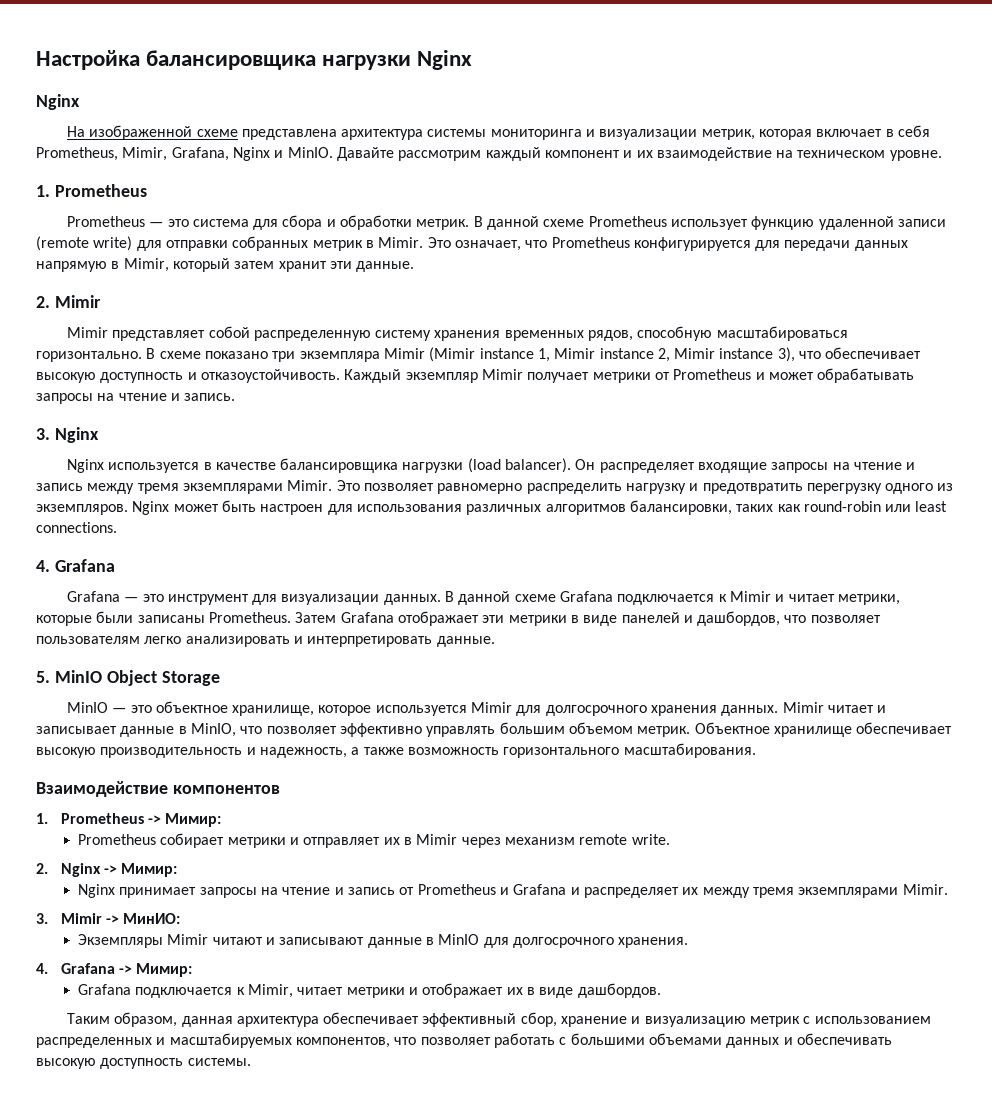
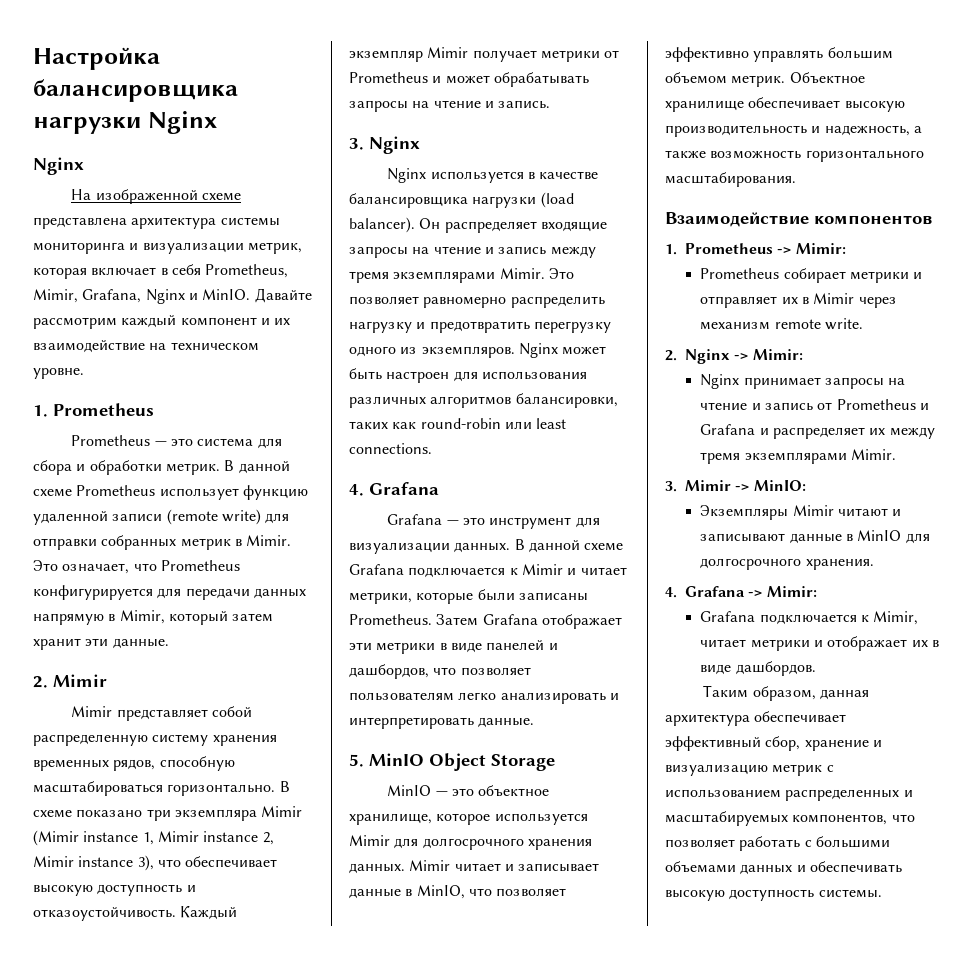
[165,813,222,827] Мимир: -> [795,243,846,254] Mimir:
[121,863,178,877] Мимир: -> [752,349,803,360] Mimir:
[123,913,181,924] МинИО: -> [753,480,806,491] MinIO:
[136,963,193,977] Мимир: -> [766,586,817,597] Mimir:

